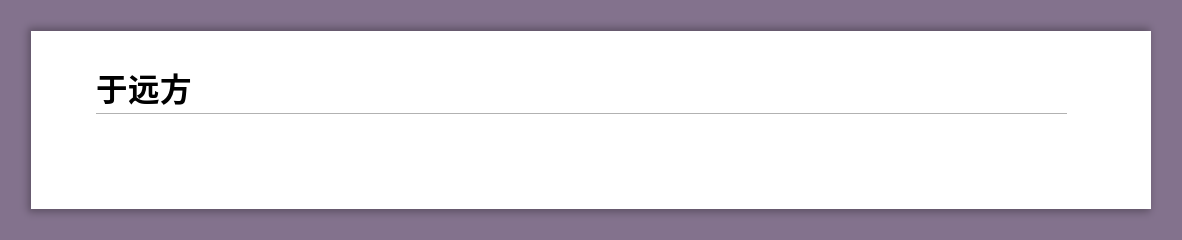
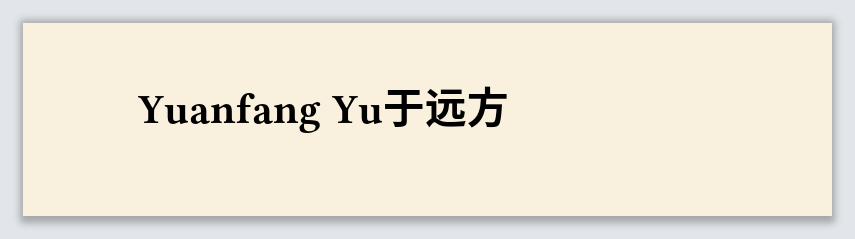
(96, 90) none -> [137,93,384,133] Yuanfang Yu

